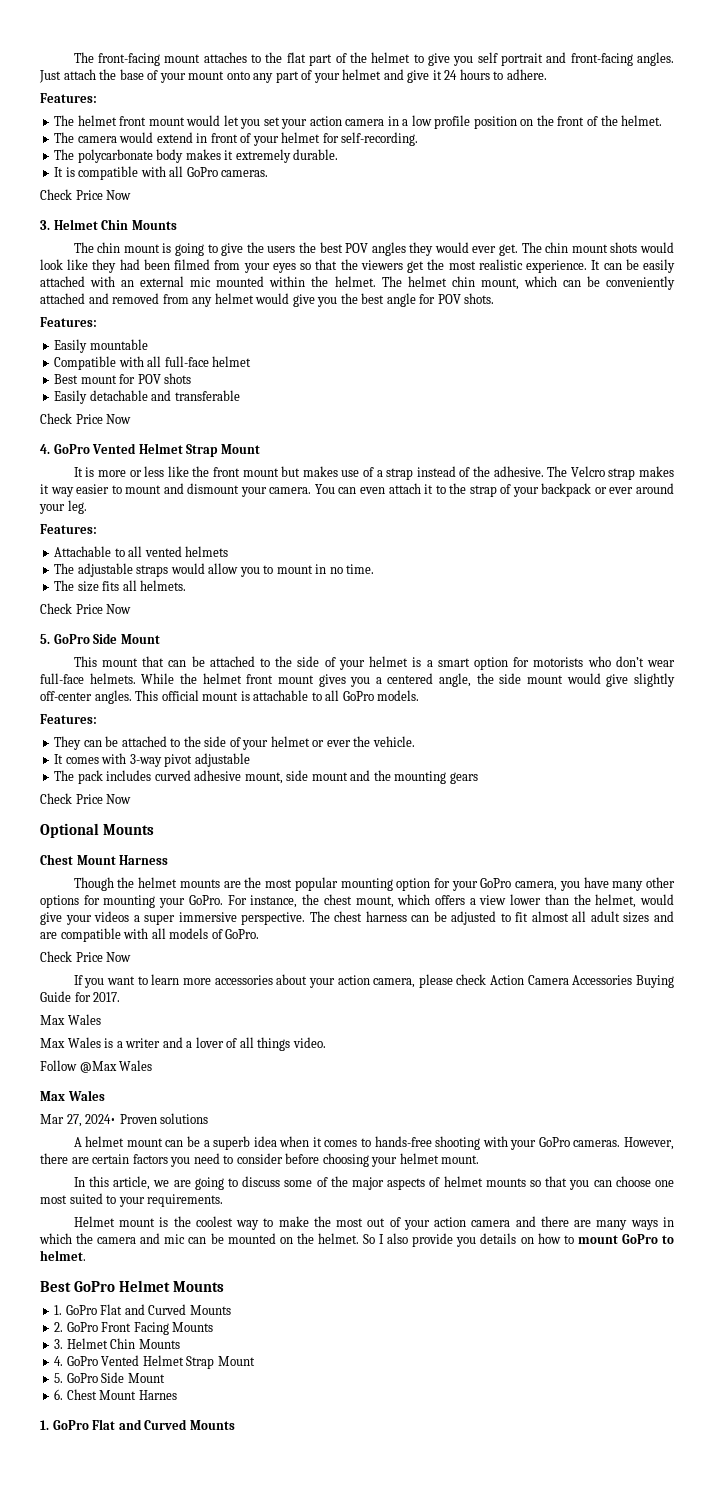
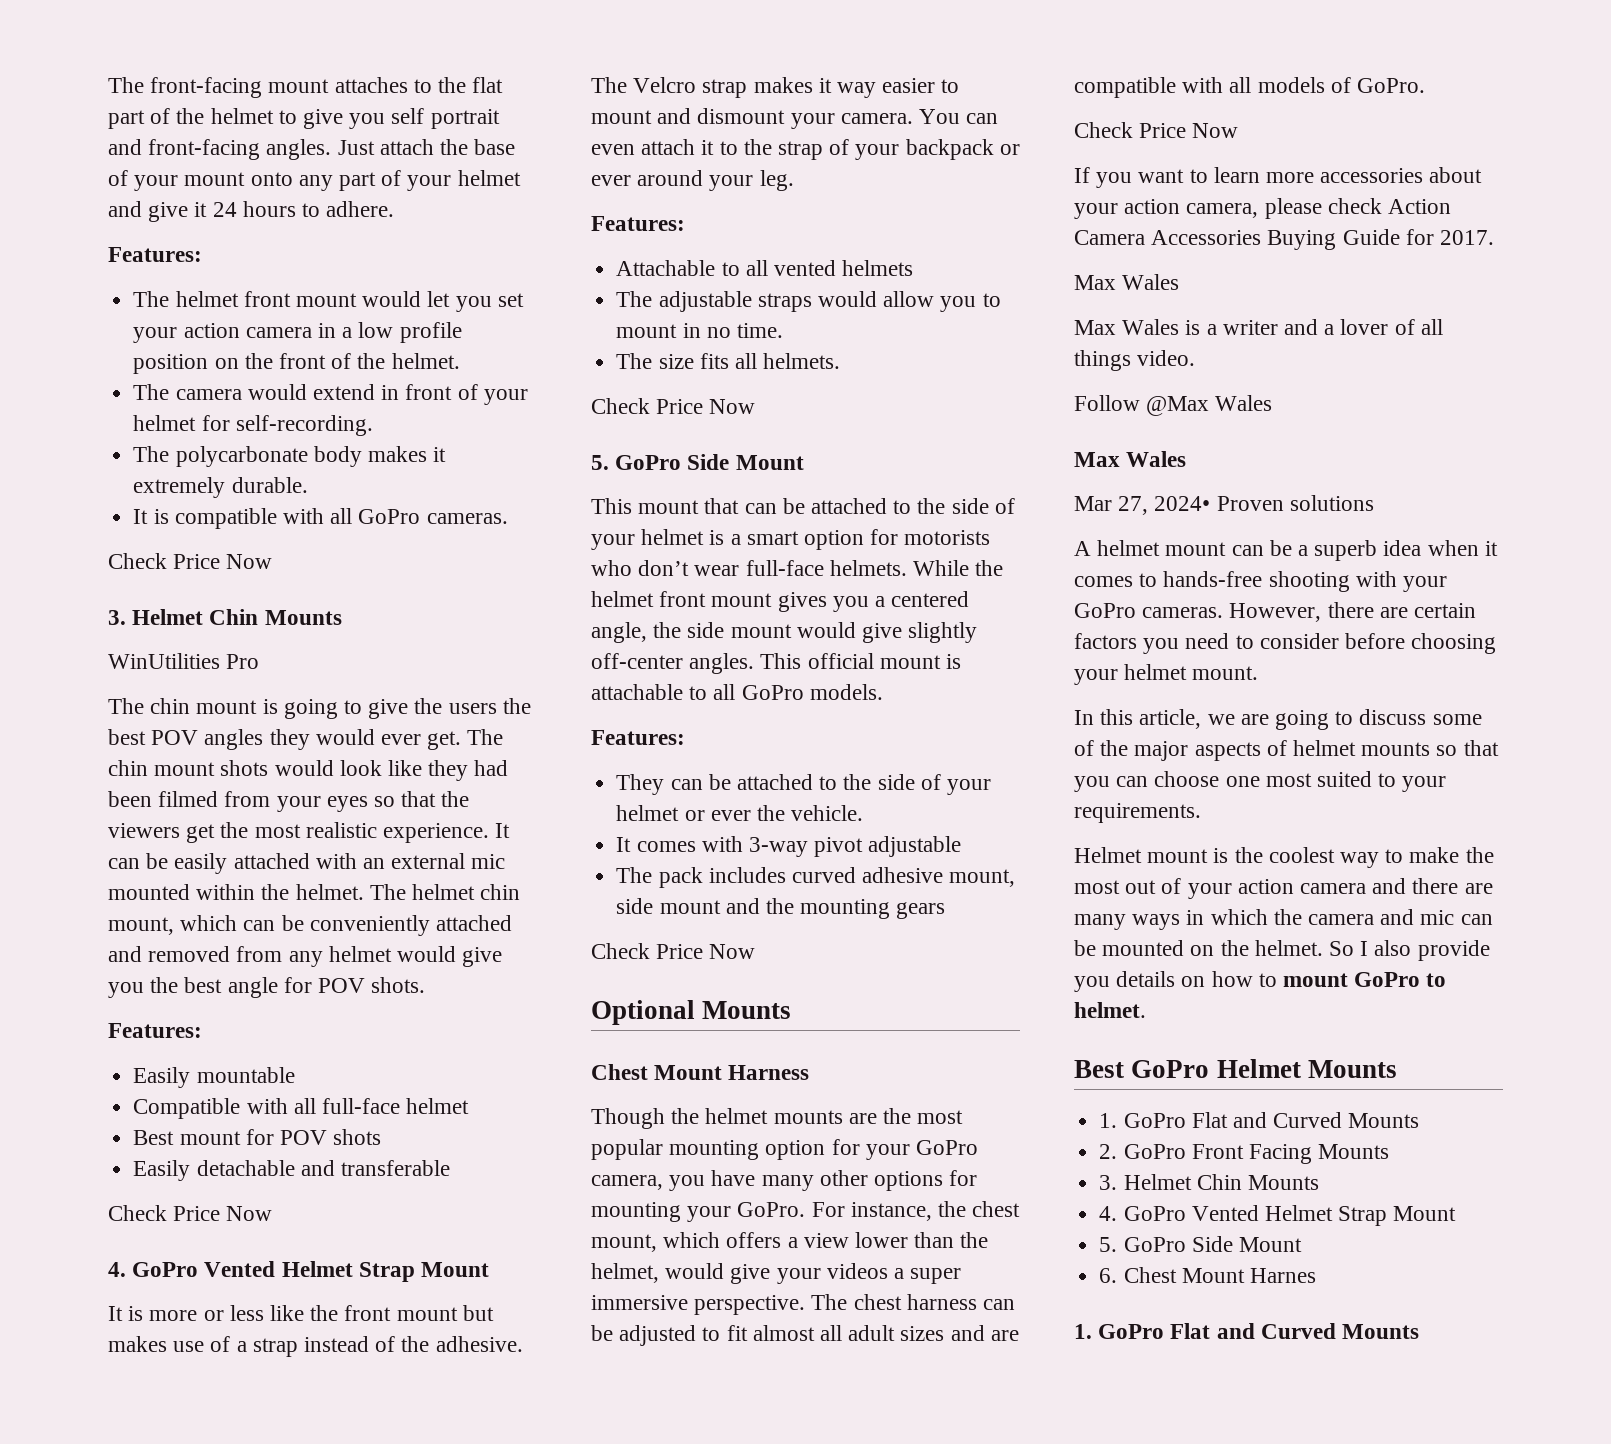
(177, 225) none -> [108,653,260,669] // WinUtilities Pro

